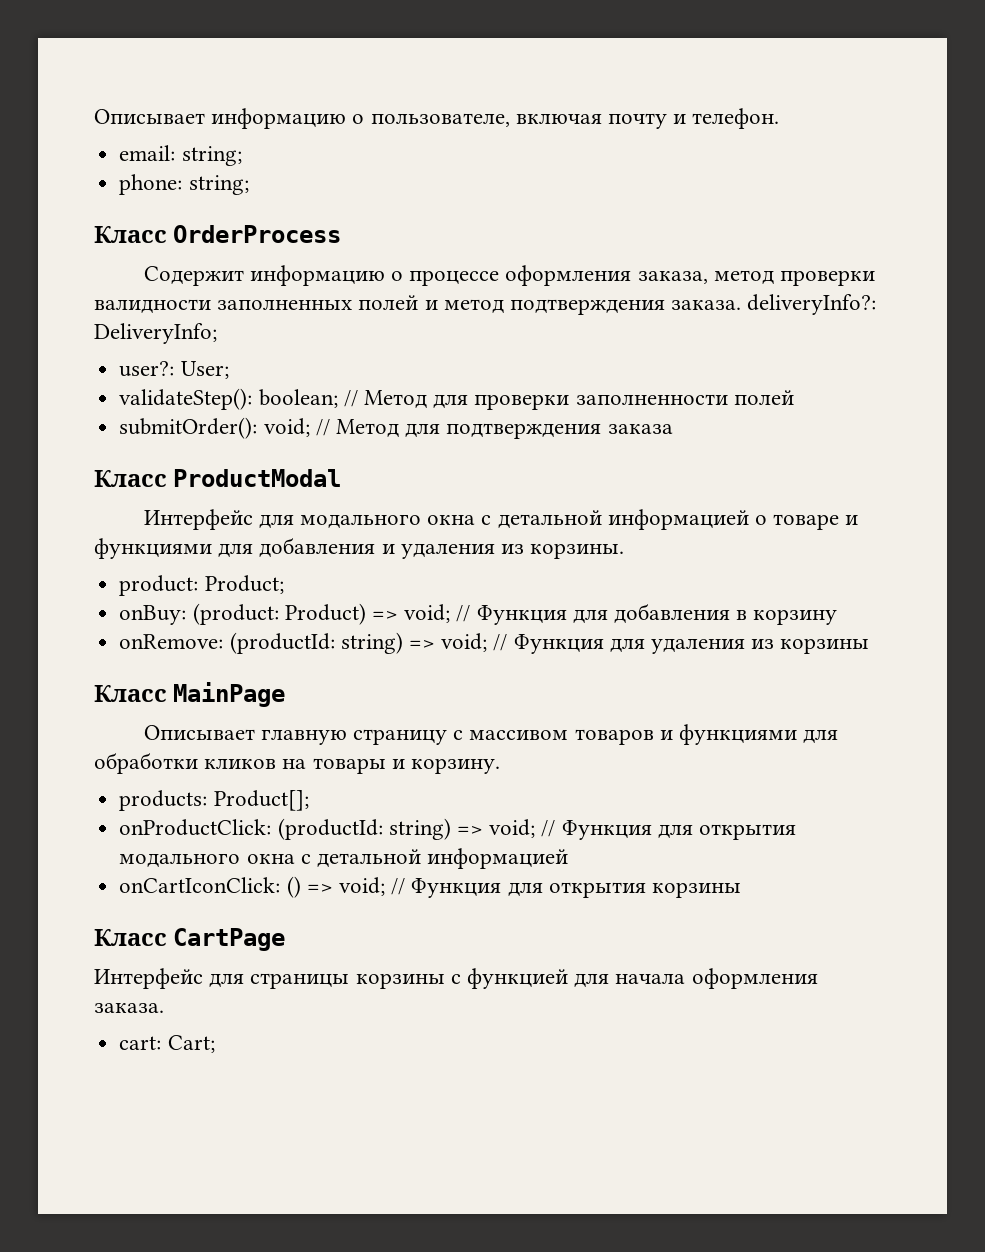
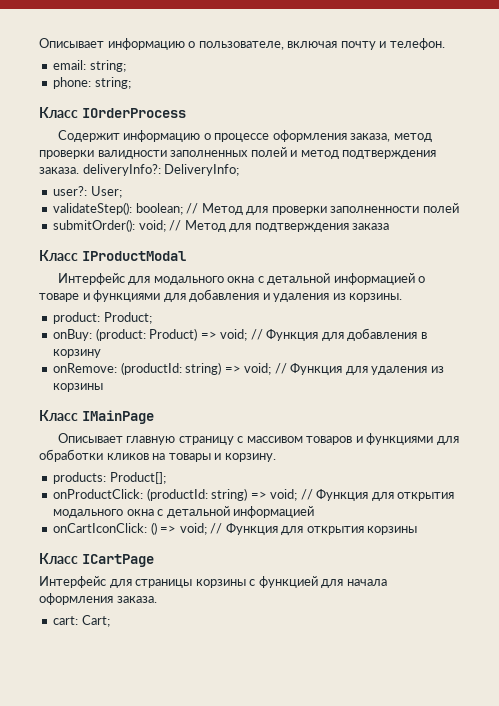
[173,225,342,243] OrderProcess -> [81,108,186,118] IOrderProcess
[173,469,342,487] ProductModal -> [81,251,186,261] IProductModal
[173,682,286,707] MainPage -> [81,410,154,424] IMainPage
[173,928,286,951] CartPage -> [81,554,154,567] ICartPage

